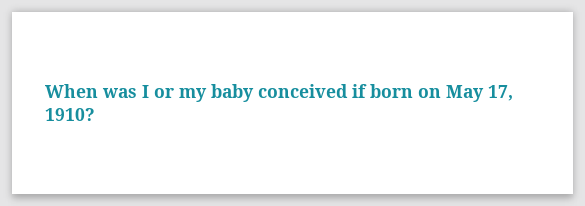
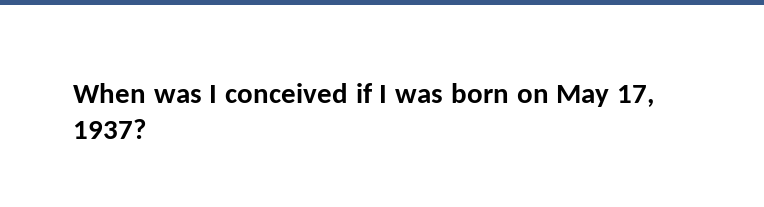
[154,84,367,102] or my baby conceived if -> [225,83,444,103] conceived if I was
[45,108,95,121] 1910? -> [73,119,146,139] 1937?

